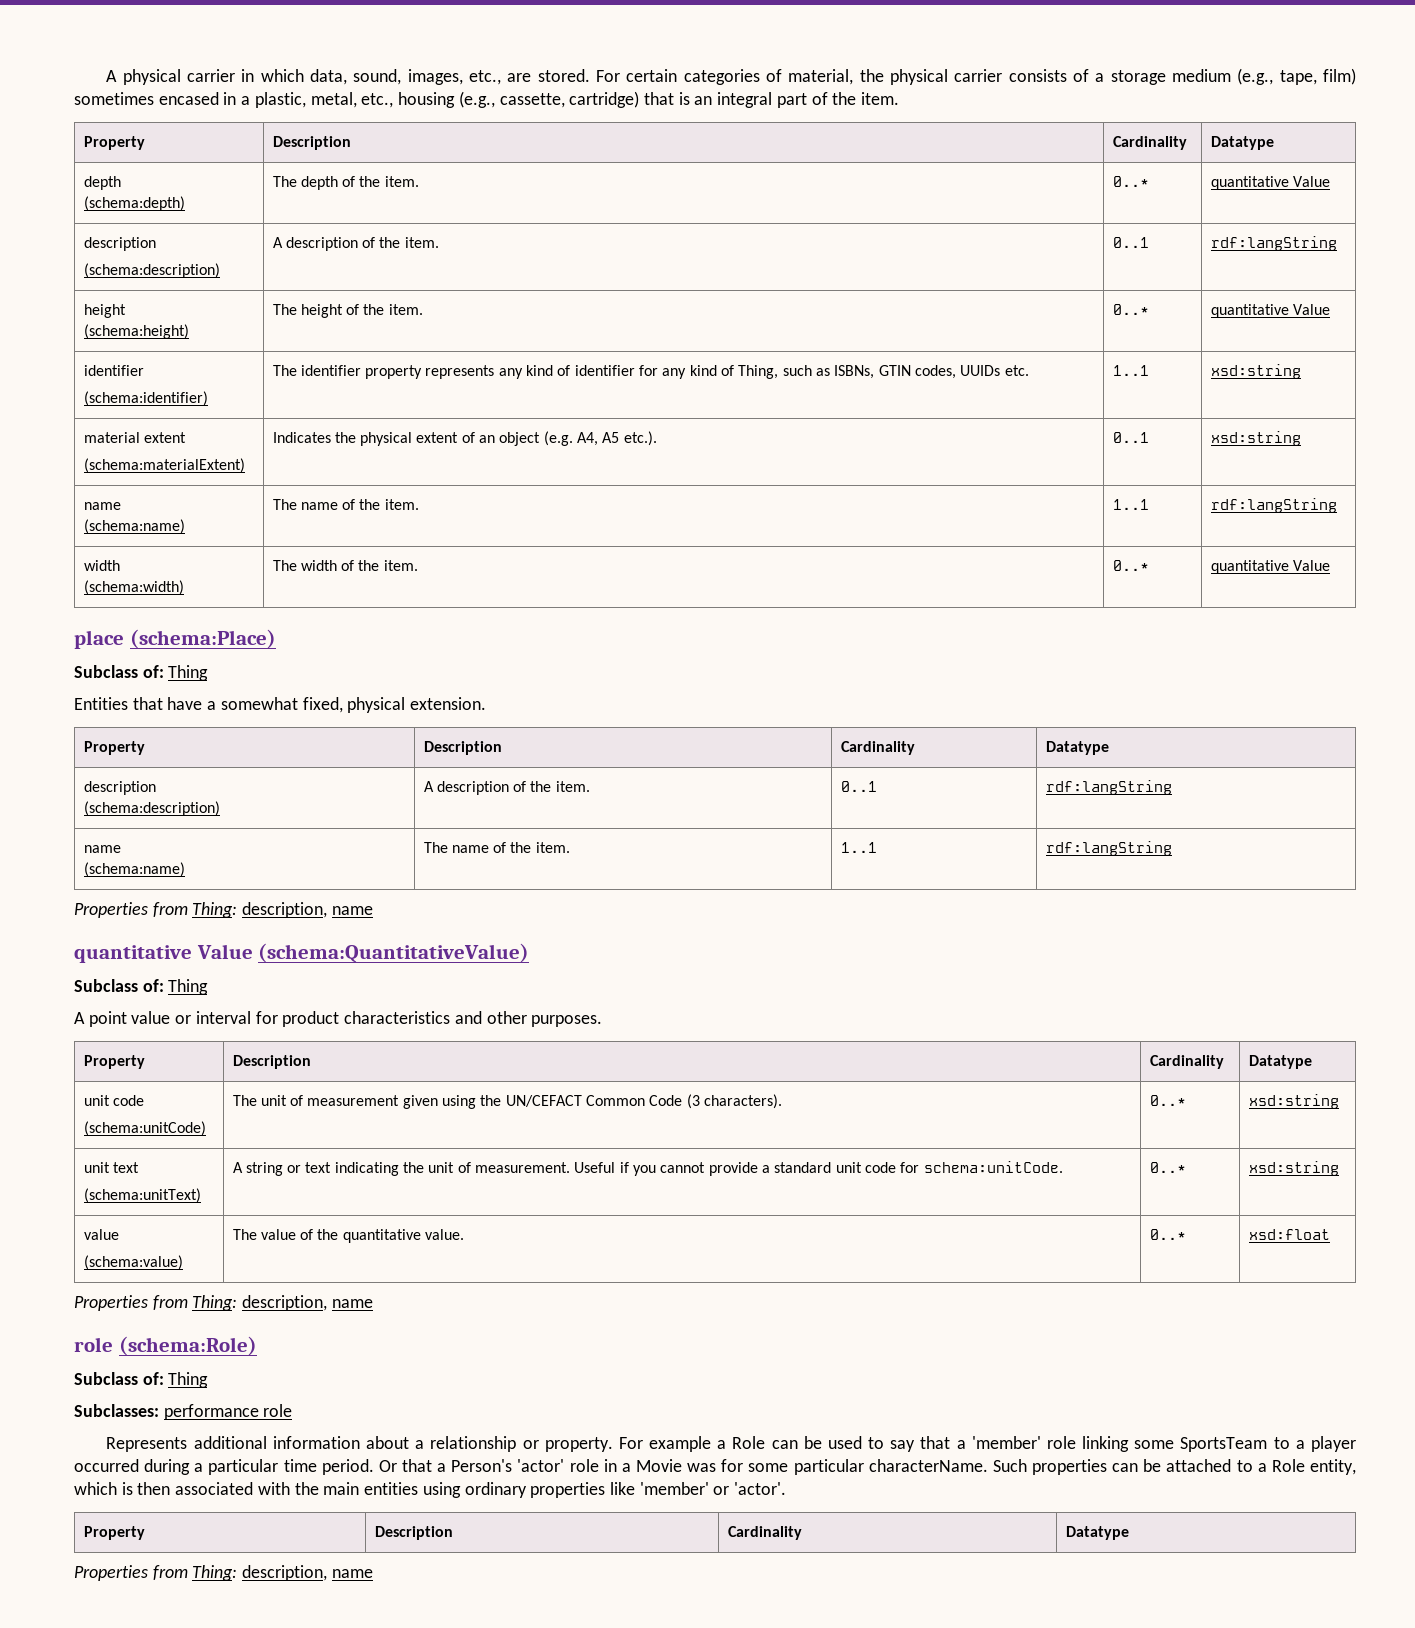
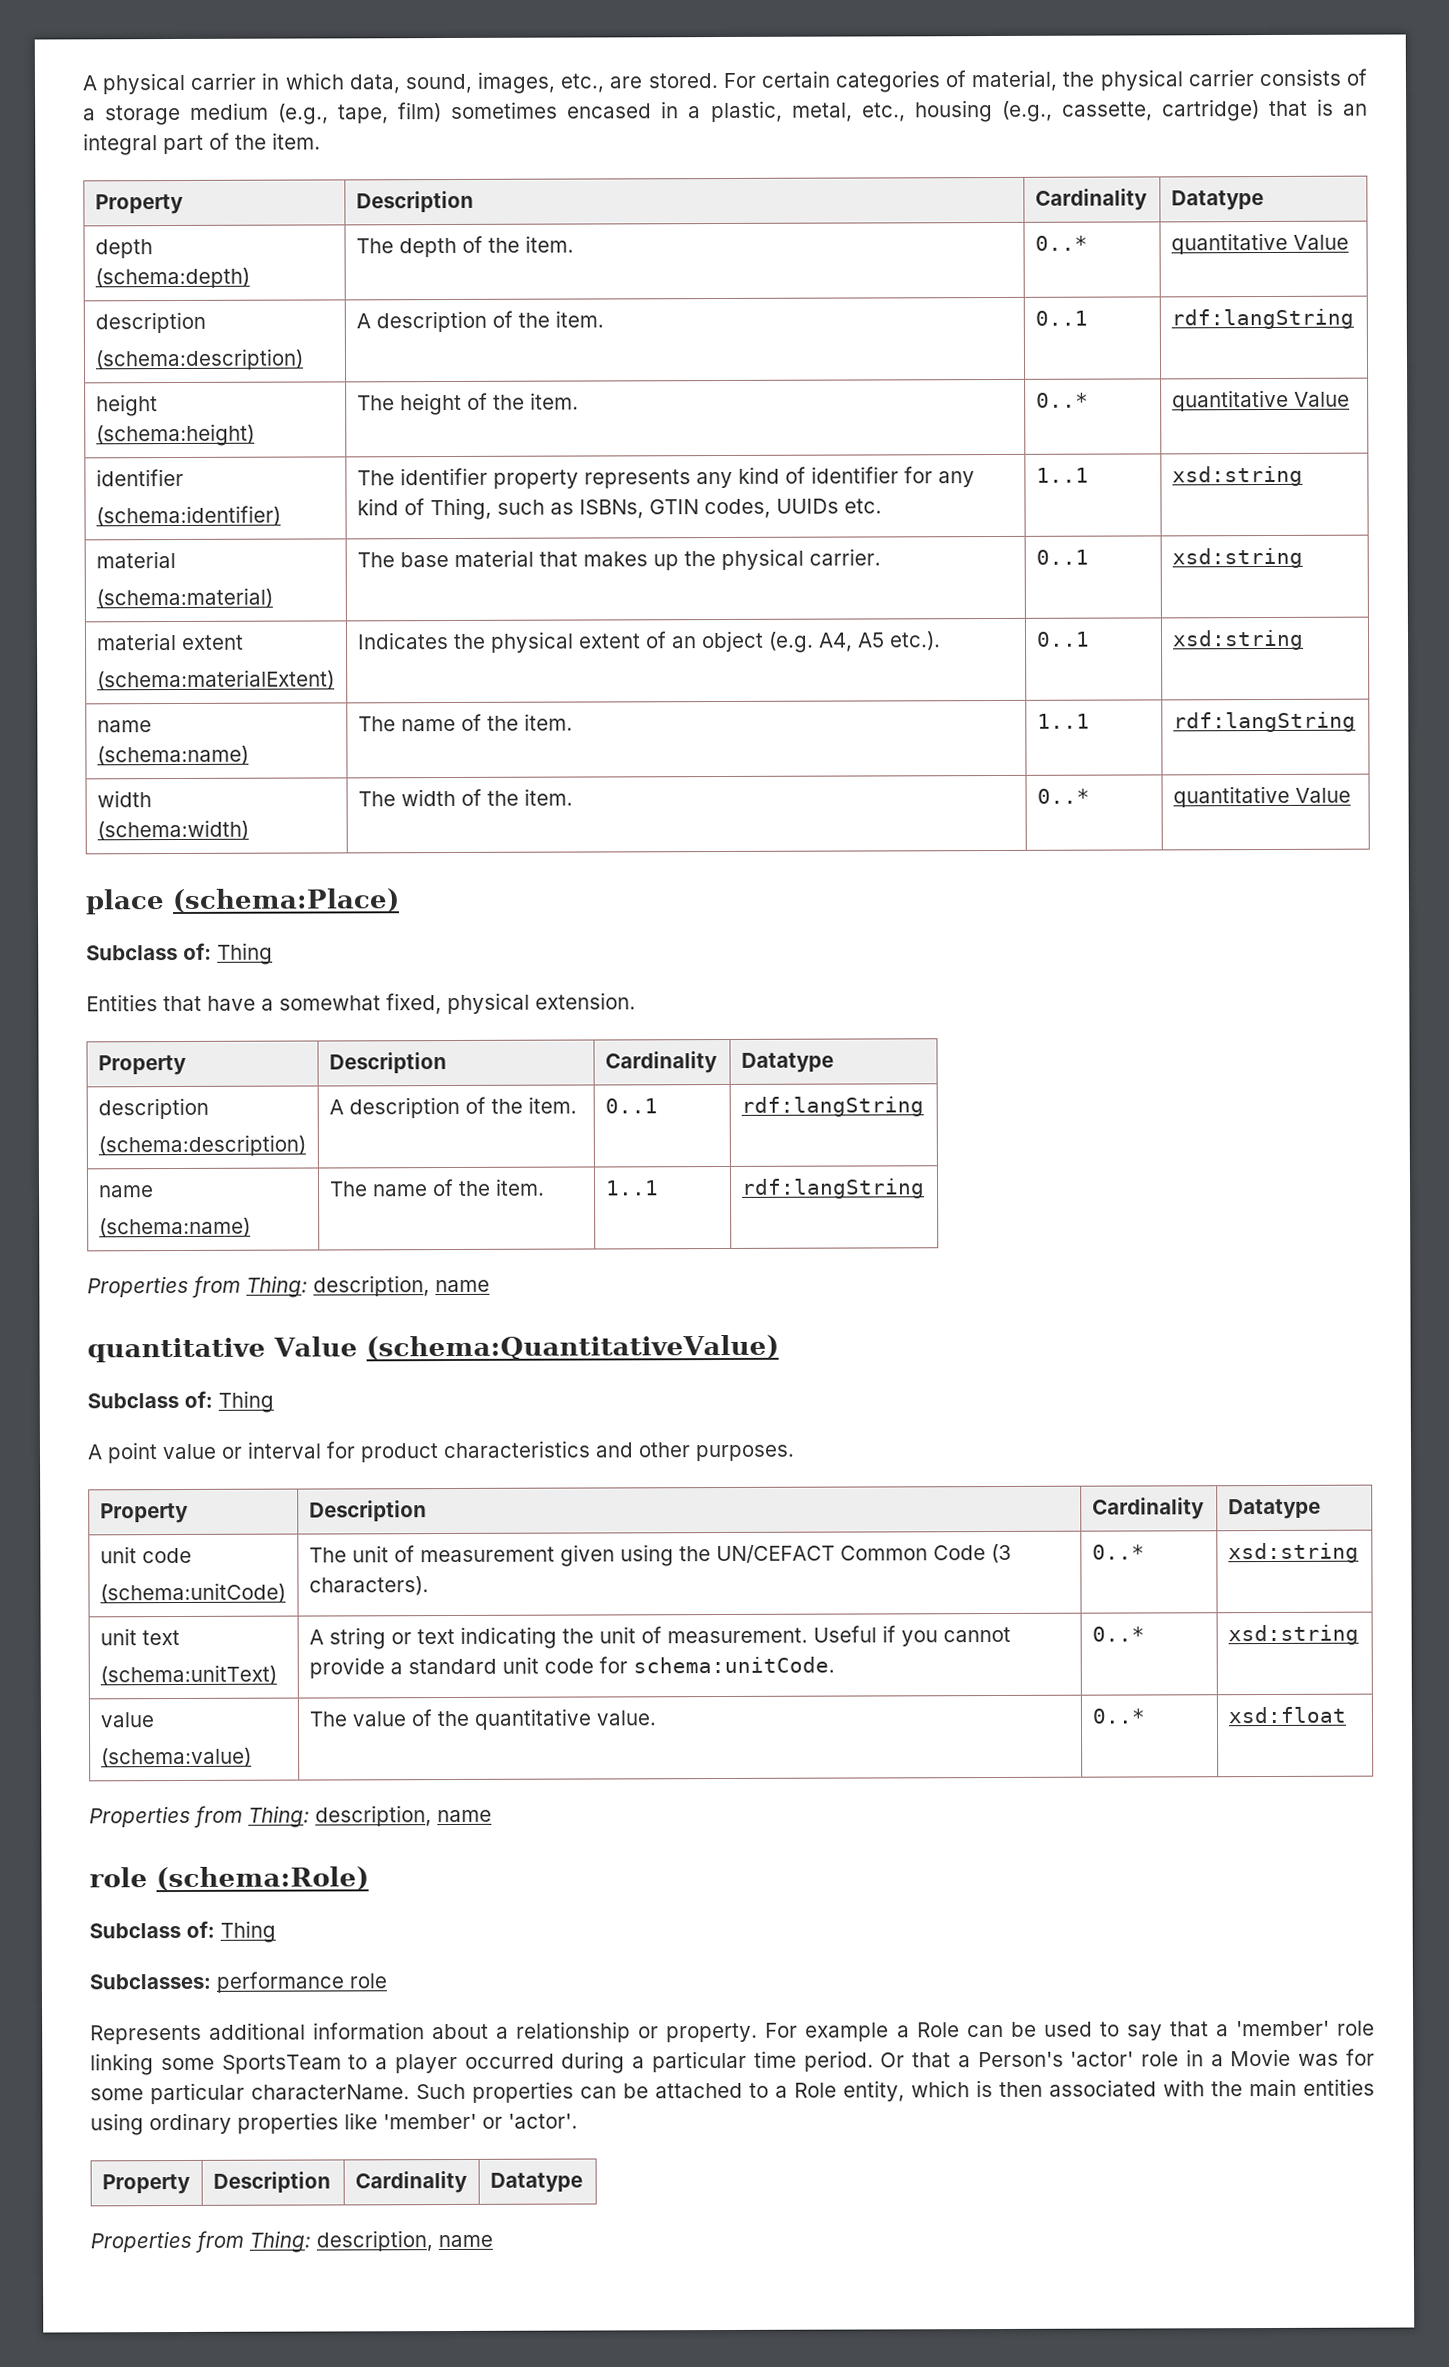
(140, 437) none -> [95,587,273,609] [356,548,881,571] [1035,549,1089,565] [1171,547,1303,569] [95,633,177,651] // (schema:material) | The base material that makes up the physical carrier. | 0..1 | xsd:string // material

